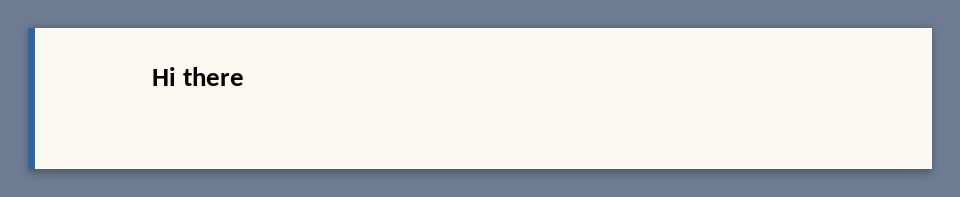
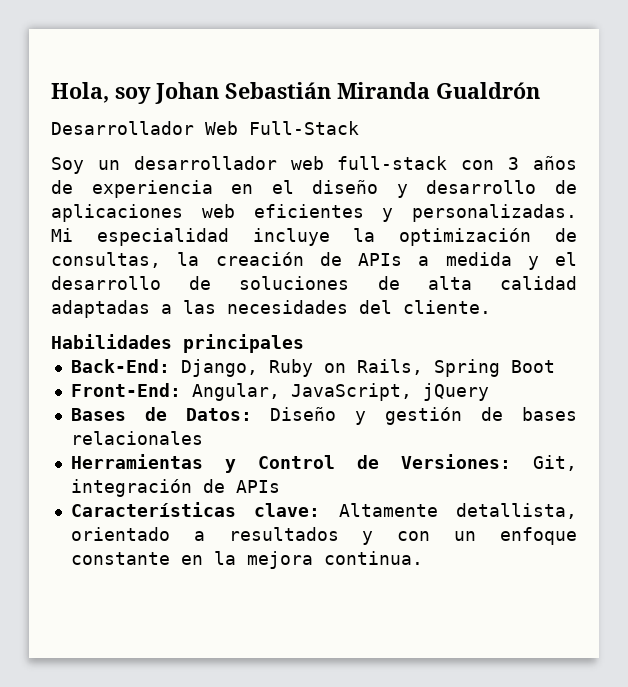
[152,67,245,86] Hi there -> [51,82,540,104] [51,121,359,135] [51,156,577,174] [51,180,577,198] [51,204,577,222] [51,228,577,246] [51,252,577,270] [51,276,577,290] [51,300,491,318] [51,334,304,353] [70,359,555,377] [70,383,489,401] [70,407,577,425] [70,431,203,445] [70,454,577,473] [70,479,280,497] [70,502,577,519] [70,527,577,545] [70,551,423,569] Hola, soy Johan Sebastián Miranda Gualdrón // Desarrollador Web Full-Stack // Soy un desarrollador web full-stack con 3 años de experiencia en el diseño y desarrollo de aplicaciones web eficientes y personalizadas. Mi especialidad incluye la optimización de consultas, la creación de APIs a medida y el desarrollo de soluciones de alta calidad adaptadas a las necesidades del cliente. // Habilidades principales // Back-End: Django, Ruby on Rails, Spring Boot // Front-End: Angular, JavaScript, jQuery // Bases de Datos: Diseño y gestión de bases relacionales // Herramientas y Control de Versiones: Git, integración de APIs // Características clave: Altamente detallista, orientado a resultados y con un enfoque constante en la mejora continua.

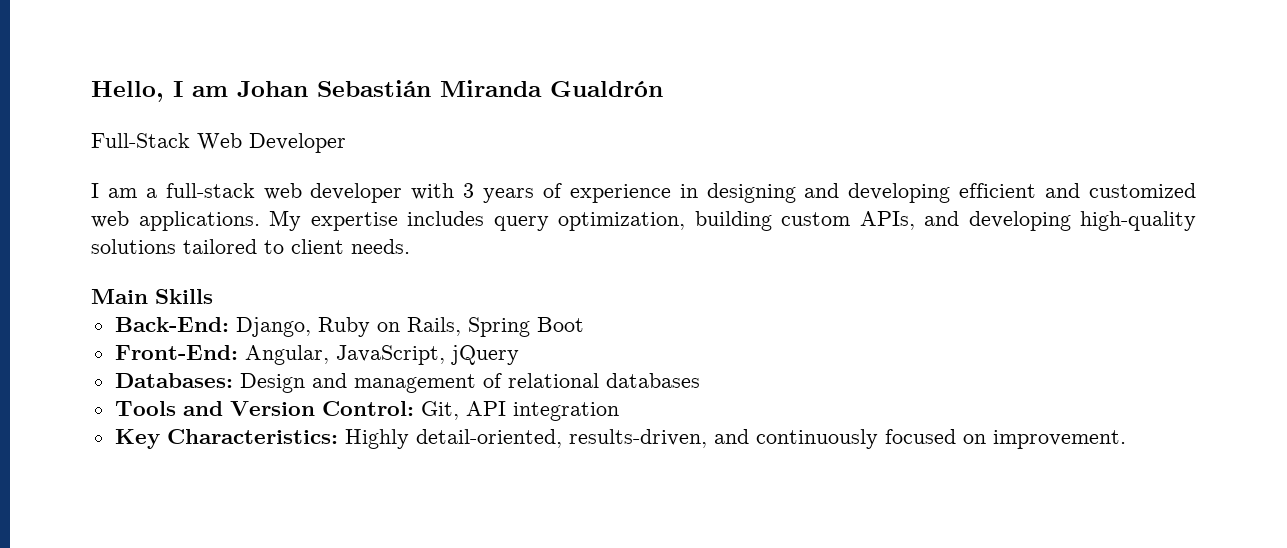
[51,82,151,104] Hola, soy -> [91,81,228,102] Hello, I am
[51,121,359,135] [51,156,577,174] [51,180,577,198] [51,204,577,222] [51,228,577,246] [51,252,577,270] [51,276,577,290] [51,300,491,318] [51,334,304,353] Desarrollador Web Full-Stack // Soy un desarrollador web full-stack con 3 años de experiencia en el diseño y desarrollo de aplicaciones web eficientes y personalizadas. Mi especialidad incluye la optimización de consultas, la creación de APIs a medida y el desarrollo de soluciones de alta calidad adaptadas a las necesidades del cliente. // Habilidades principales -> [91,133,346,153] [91,183,1196,203] [91,210,1196,231] [91,239,410,254] [91,289,213,304] Full-Stack Web Developer // I am a full-stack web developer with 3 years of experience in designing and developing efficient and customized web applications. My expertise includes query optimization, building custom APIs, and developing high-quality solutions tailored to client needs. // Main Skills
[70,407,577,425] [70,431,203,445] [70,454,577,473] [70,479,280,497] [70,502,577,519] [70,527,577,545] [70,551,423,569] Bases de Datos: Diseño y gestión de bases relacionales // Herramientas y Control de Versiones: Git, integración de APIs // Características clave: Altamente detallista, orientado a resultados y con un enfoque constante en la mejora continua. -> [114,373,700,393] [114,401,619,421] [114,429,1126,449] Databases: Design and management of relational databases // Tools and Version Control: Git, API integration // Key Characteristics: Highly detail-oriented, results-driven, and continuously focused on improvement.

